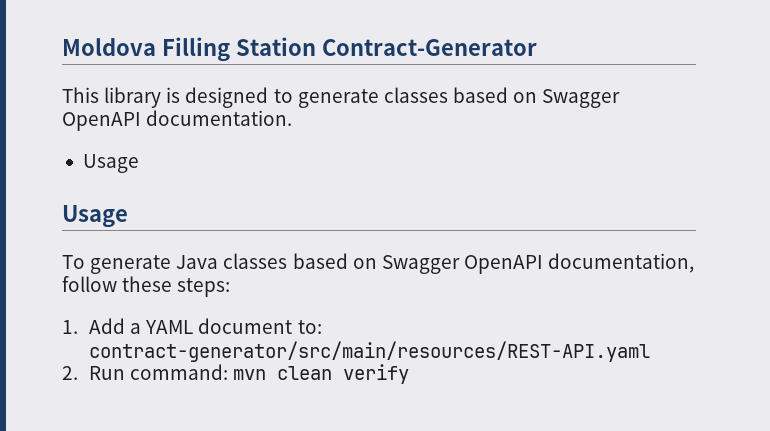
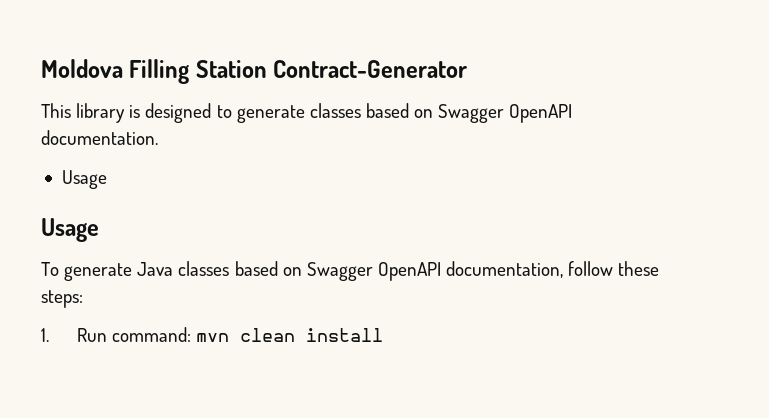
[89,318,322,334] [89,341,651,362] [62,366,78,380] Add a YAML document to: contract-generator/src/main/resources/REST-API.yaml // 2. -> (49, 335) none
[343,364,410,384] verify -> [306,328,384,342] install

